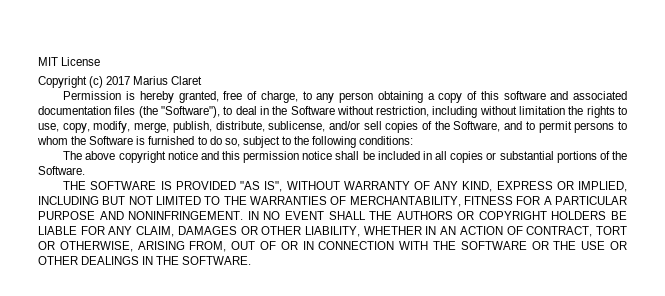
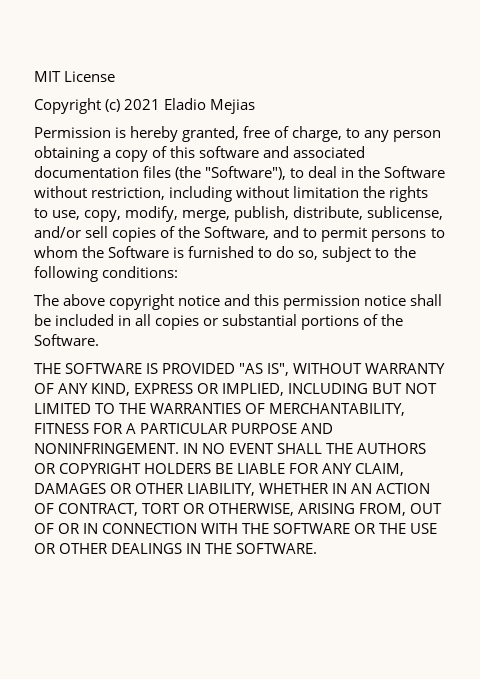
[106,76,203,85] 2017 Marius Claret -> [124,98,256,114] 2021 Eladio Mejias

